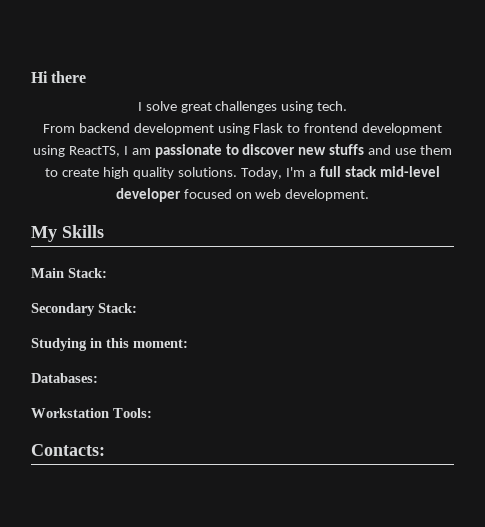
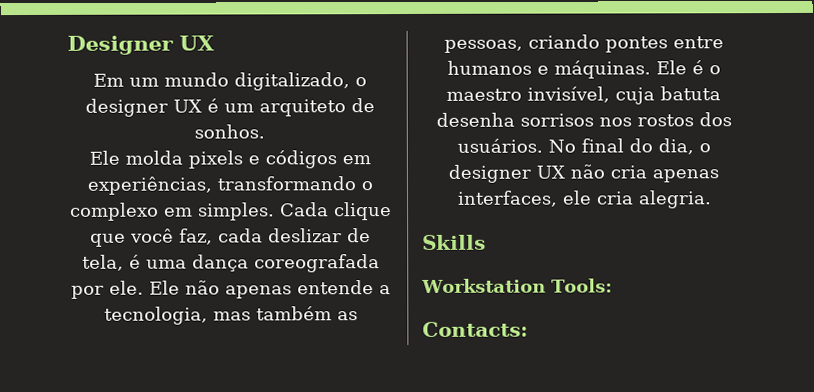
[31,71,87,83] [137,101,348,113] [42,123,443,135] [32,144,453,158] [45,166,440,179] [115,188,370,202] [31,225,104,242] [31,268,107,278] [31,303,137,316] [31,338,188,351] [31,373,98,383] Hi there // I solve great challenges using tech. // From backend development using Flask to frontend development using ReactTS, I am passionate to discover new stuffs and use them to create high quality solutions. Today, I'm a full stack mid-level developer focused on web development. // My Skills // Main Stack: // Secondary Stack: // Studying in this moment: // Databases: -> [67,35,215,55] [92,72,367,91] [84,98,375,117] [194,124,265,139] [88,150,371,169] [86,176,373,195] [69,202,392,221] [90,228,371,247] [81,254,380,273] [70,280,391,299] [103,306,358,325] [443,34,724,53] [446,60,721,79] [446,86,721,105] [435,112,732,127] [456,138,711,155] [448,164,719,183] [456,190,712,209] [422,234,486,250] Designer UX // Em um mundo digitalizado, o designer UX é um arquiteto de sonhos. // Ele molda pixels e códigos em experiências, transformando o complexo em simples. Cada clique que você faz, cada deslizar de tela, é uma dança coreografada por ele. Ele não apenas entende a tecnologia, mas também as pessoas, criando pontes entre humanos e máquinas. Ele é o maestro invisível, cuja batuta desenha sorrisos nos rostos dos usuários. No final do dia, o designer UX não cria apenas interfaces, ele cria alegria. // Skills

